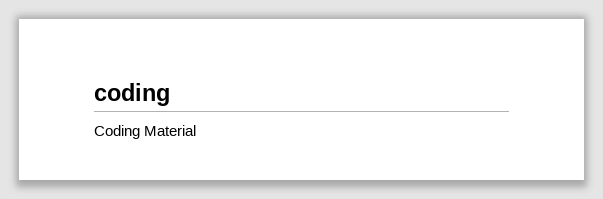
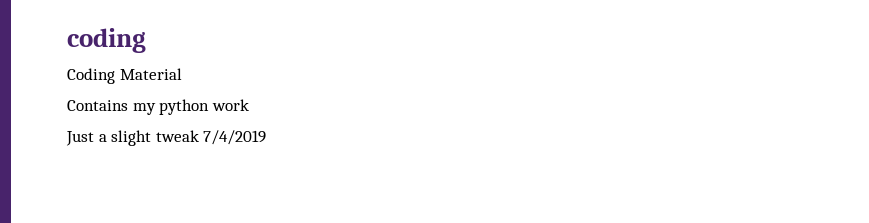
(197, 130) none -> [67,99,249,115] [66,130,267,146] // Contains my python work // Just a slight tweak 7/4/2019

